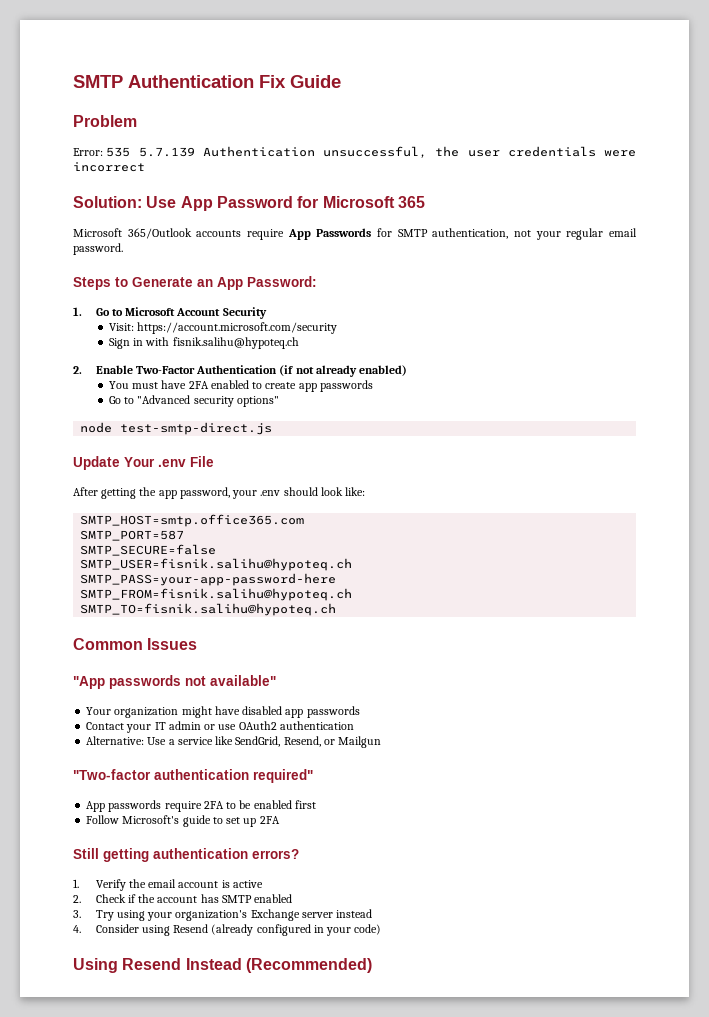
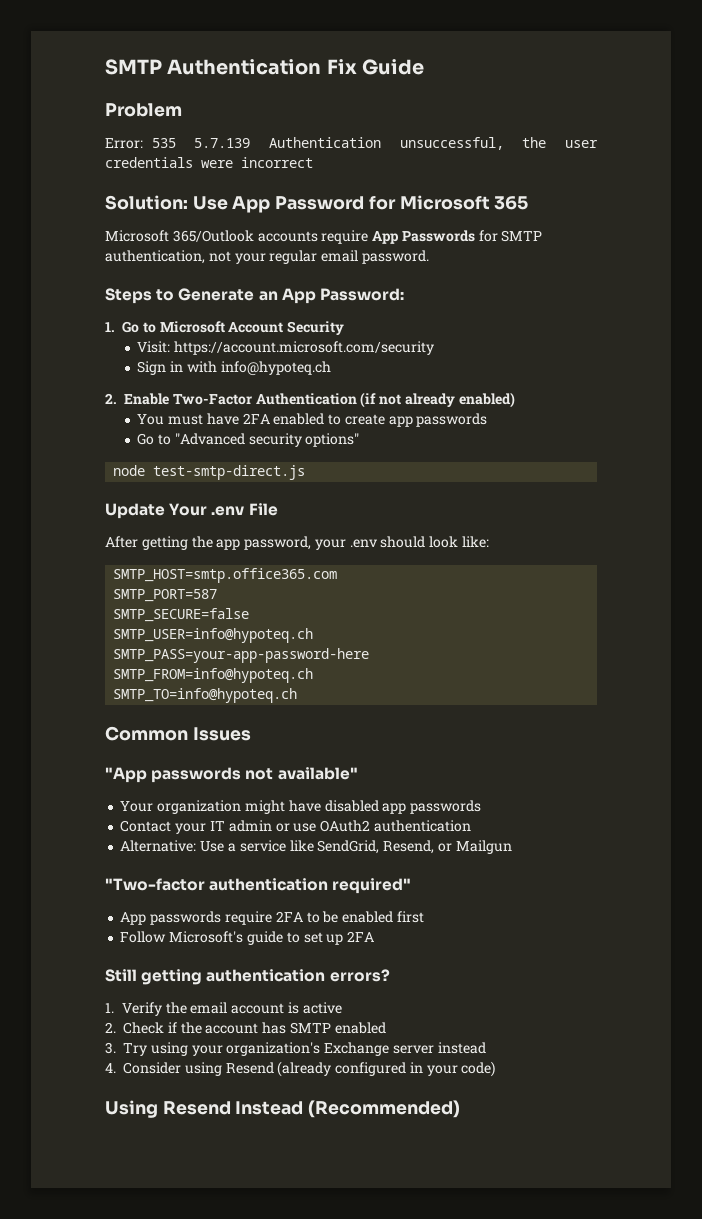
[172,337,299,349] fisnik.salihu@hypoteq.ch -> [220,361,331,376] info@hypoteq.ch
[80,558,353,571] SMTP_USER=fisnik.salihu@hypoteq.ch -> [113,628,314,643] SMTP_USER=info@hypoteq.ch
[80,588,353,601] [80,603,337,616] SMTP_FROM=fisnik.salihu@hypoteq.ch // SMTP_TO=fisnik.salihu@hypoteq.ch -> [113,668,314,683] [113,688,298,703] SMTP_FROM=info@hypoteq.ch // SMTP_TO=info@hypoteq.ch

